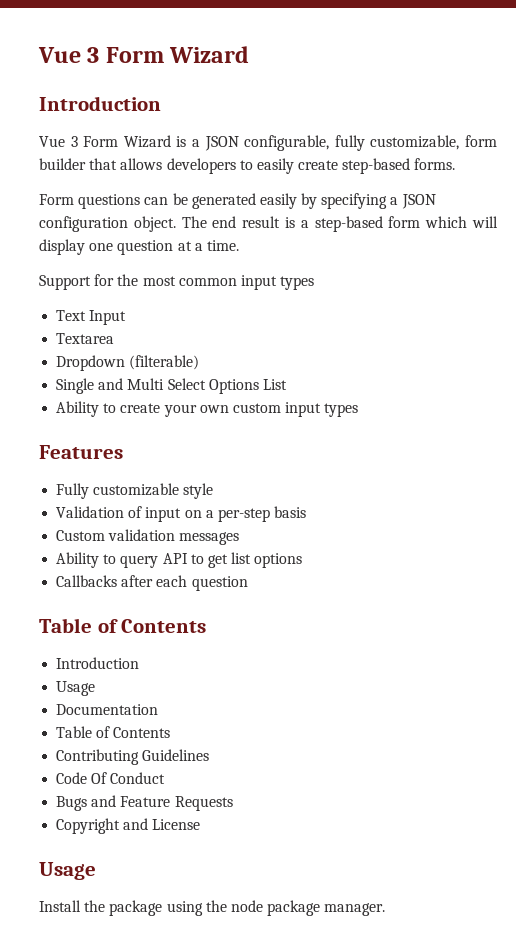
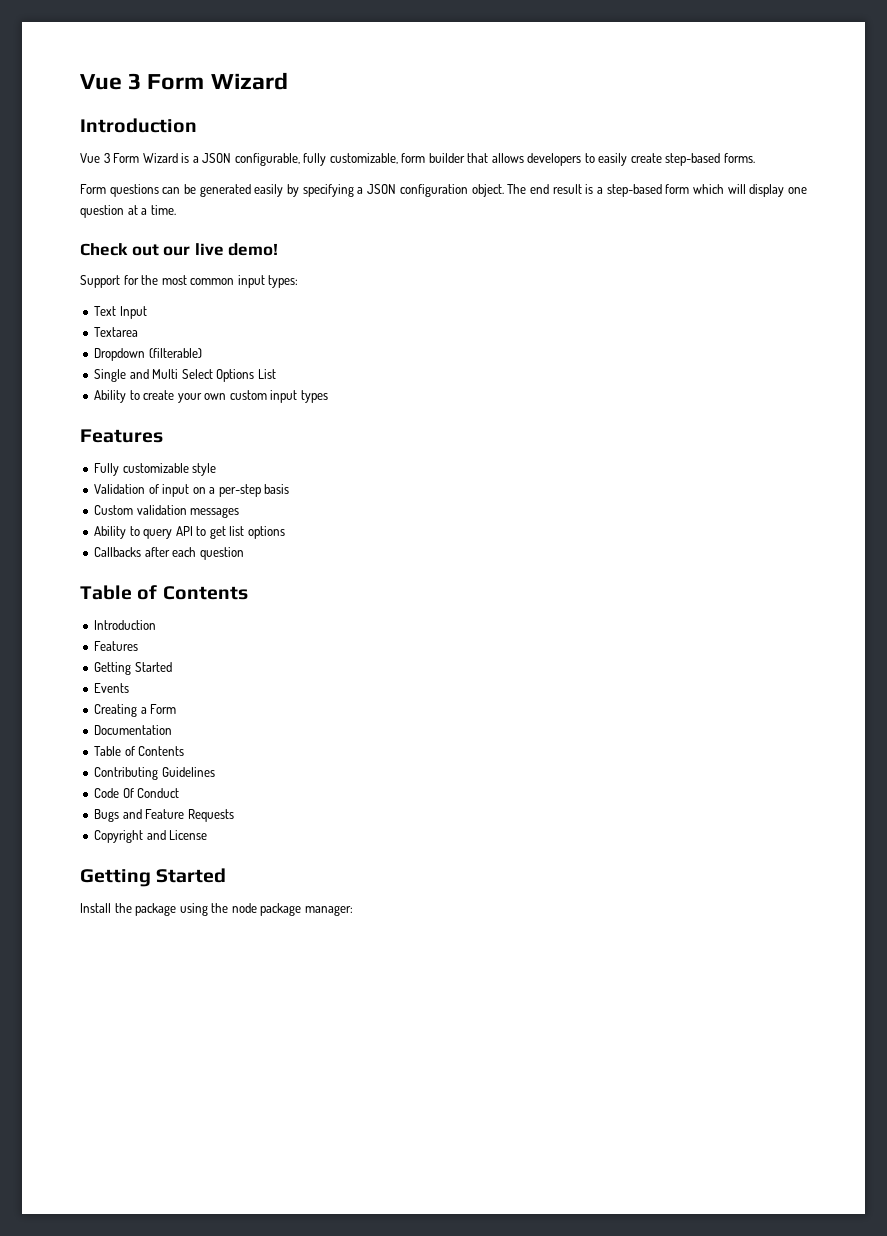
(239, 245) none -> [80,243,279,256] // Check out our live demo!
[280,276,315,290] types -> [268,275,299,288] types:
[56,681,96,696] Usage -> [94,641,139,651] [94,662,172,675] [94,683,130,693] [94,704,177,717] Features // Getting Started // Events // Creating a Form
[39,862,96,880] Usage -> [80,868,227,887] Getting Started
[324,903,386,916] manager. -> [304,905,353,916] manager:

